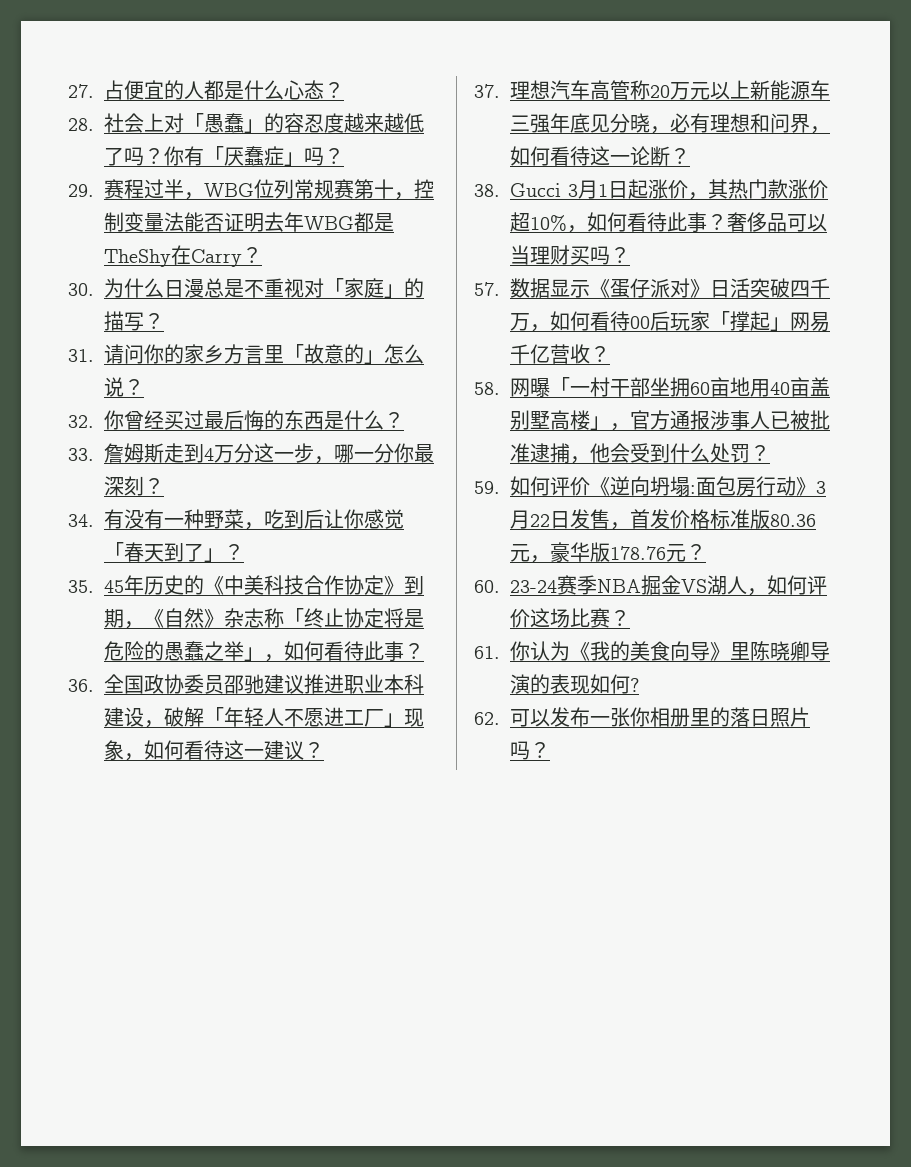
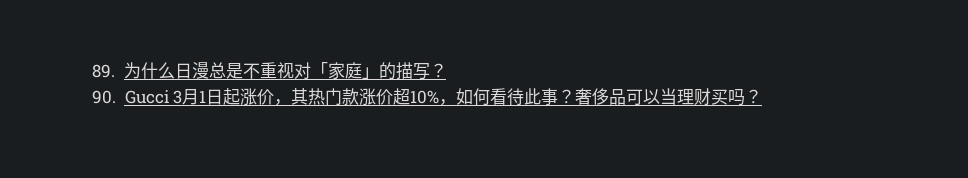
[68,80,344,100] [68,113,424,133] [104,146,344,166] [68,179,434,200] [104,212,394,232] [104,245,262,267] [68,283,94,296] 27.占便宜的人都是什么心态？ // 28.社会上对「愚蠢」的容忍度越来越低了吗？你有「厌蠢症」吗？ // 29.赛程过半，WBG位列常规赛第十，控制变量法能否证明去年WBG都是TheShy在Carry？ // 30. -> [92,64,115,78] 89.
[68,344,424,364] [104,377,144,397] [68,410,404,431] [68,443,434,464] [104,476,164,496] [68,509,404,530] [104,542,244,562] [68,575,424,595] [104,608,424,629] [104,641,424,662] [68,674,424,694] [104,707,424,728] [104,740,324,761] [474,80,830,100] [510,113,830,134] [510,146,690,166] [474,184,500,197] 31.请问你的家乡方言里「故意的」怎么说？ // 32.你曾经买过最后悔的东西是什么？ // 33.詹姆斯走到4万分这一步，哪一分你最深刻？ // 34.有没有一种野菜，吃到后让你感觉「春天到了」？ // 35. 45年历史的《中美科技合作协定》到期，《自然》杂志称「终止协定将是危险的愚蠢之举」，如何看待此事？ // 36.全国政协委员邵驰建议推进职业本科建设，破解「年轻人不愿进工厂」现象，如何看待这一建议？ // 37.理想汽车高管称20万元以上新能源车三强年底见分晓，必有理想和问界，如何看待这一论断？ // 38. -> [92,90,116,104] 90.
[474,278,830,298] [510,311,830,332] [510,344,610,364] [474,377,830,397] [510,410,830,431] [510,443,770,464] [474,476,826,497] [510,509,816,530] [510,542,706,563] [474,575,827,596] [510,608,630,628] [474,641,830,661] [510,674,639,694] [474,707,810,727] [510,741,550,760] // 57.数据显示《蛋仔派对》日活突破四千万，如何看待00后玩家「撑起」网易千亿营收？ // 58.网曝「一村干部坐拥60亩地用40亩盖别墅高楼」，官方通报涉事人已被批准逮捕，他会受到什么处罚？ // 59.如何评价《逆向坍塌:面包房行动》3月22日发售，首发价格标准版80.36元，豪华版178.76元？ // 60. 23-24赛季NBA掘金VS湖人，如何评价这场比赛？ // 61.你认为《我的美食向导》里陈晓卿导演的表现如何? // 62.可以发布一张你相册里的落日照片吗？ -> (763, 96) none

